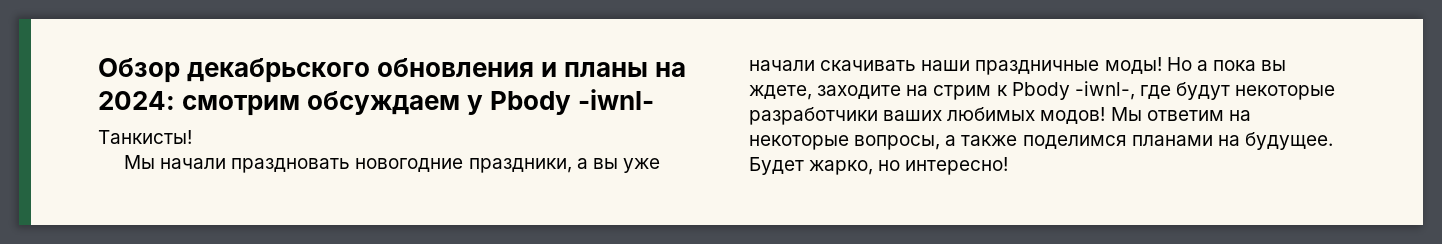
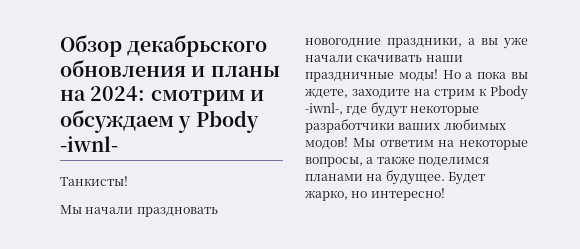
(301, 105) none -> [249,90,264,101] и

